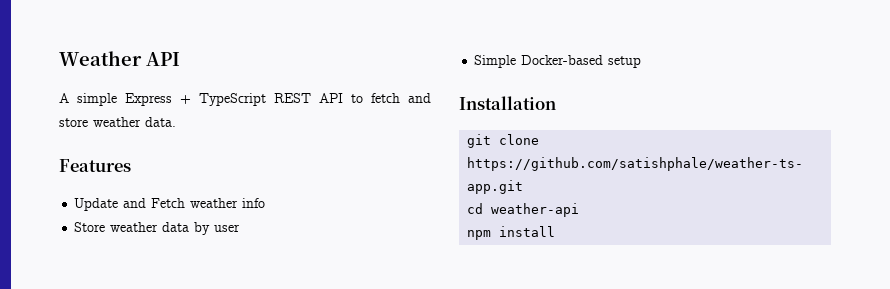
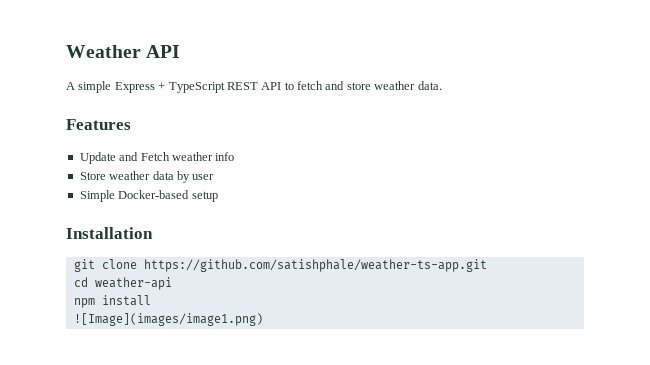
(556, 231) none -> [73,313,263,326] // ![Image](images/image1.png)

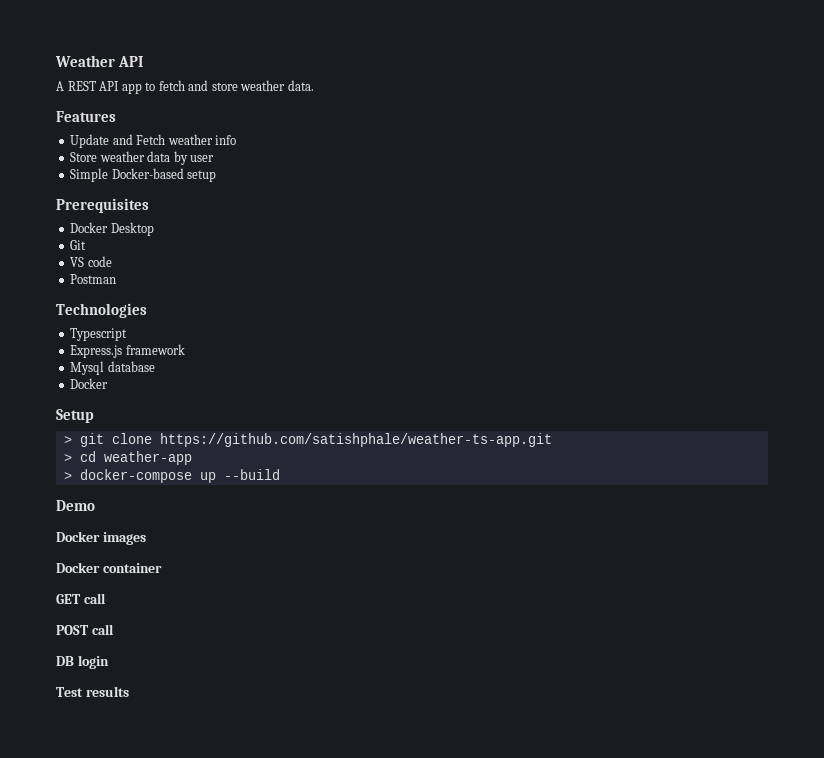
[78,81,225,93] simple Express + TypeScript -> (64, 86) none
(282, 86) none -> [121,83,142,94] app
[66,227,153,239] [73,259,487,272] [73,277,172,290] [73,295,151,308] [73,313,263,326] Installation // git clone https://github.com/satishphale/weather-ts-app.git // cd weather-api // npm install // ![Image](images/image1.png) -> [56,198,149,213] [70,222,154,236] [70,240,87,250] [70,256,112,267] [70,274,117,284] [56,303,147,318] [70,328,128,341] [70,344,185,358] [70,361,155,375] [70,378,109,389] [56,409,94,423] [63,433,552,447] [63,451,192,465] [63,469,280,483] [56,500,95,511] [56,531,146,545] [56,562,162,573] [56,593,106,604] [56,624,114,635] [56,655,109,669] [56,686,129,697] Prerequisites // Docker Desktop // Git // VS code // Postman // Technologies // Typescript // Express.js framework // Mysql database // Docker // Setup // > git clone https://github.com/satishphale/weather-ts-app.git // > cd weather-app // > docker-compose up --build // Demo // Docker images // Docker container // GET call // POST call // DB login // Test results

